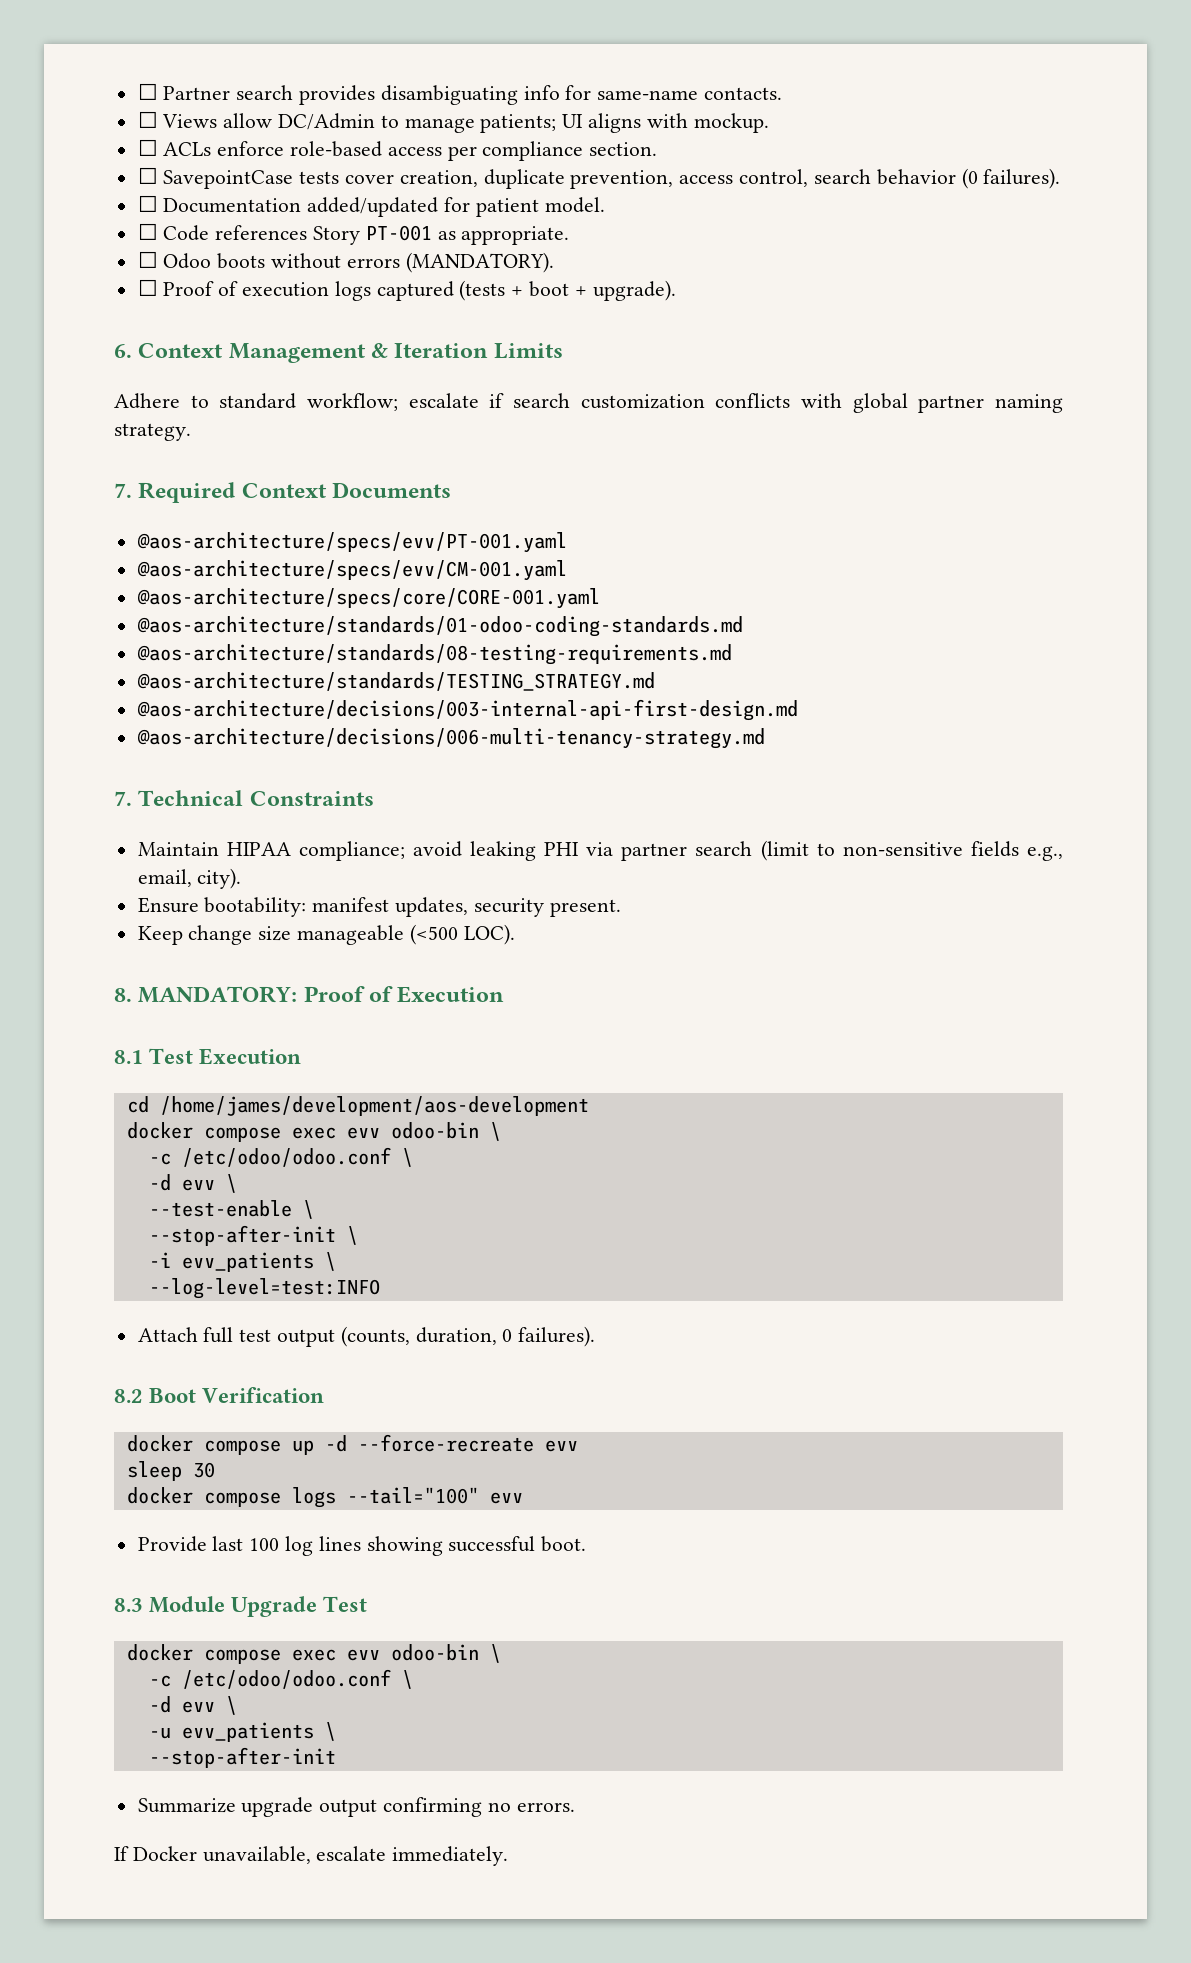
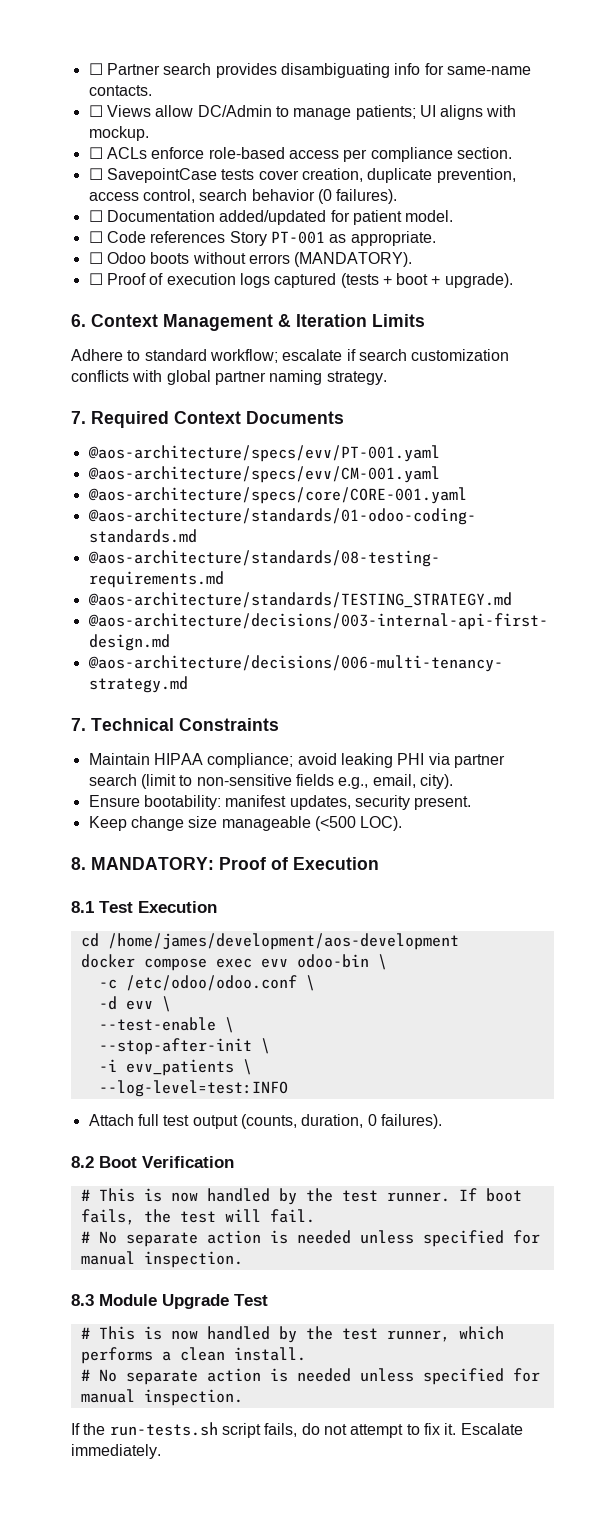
[126,1434,578,1455] [126,1461,215,1481] [126,1487,523,1508] [137,1536,587,1556] [114,1596,368,1617] [126,1644,501,1664] [148,1669,413,1689] [148,1696,237,1715] [148,1722,336,1742] [148,1747,336,1768] [137,1797,575,1817] [114,1846,387,1864] docker compose up -d --force-recreate evv // sleep 30 // docker compose logs --tail="100" evv // Provide last 100 log lines showing successful boot. // 8.3 Module Upgrade Test // docker compose exec evv odoo-bin \ // -c /etc/odoo/odoo.conf \ // -d evv \ // -u evv_patients \ // --stop-after-init // Summarize upgrade output confirming no errors. // If Docker unavailable, escalate -> [80,1188,522,1205] [80,1209,315,1225] [80,1230,540,1247] [80,1251,243,1268] [71,1294,268,1309] [80,1326,504,1343] [80,1347,306,1364] [80,1368,540,1385] [80,1389,243,1406] [71,1422,523,1438] # This is now handled by the test runner. If boot fails, the test will fail. // # No separate action is needed unless specified for manual inspection. // 8.3 Module Upgrade Test // # This is now handled by the test runner, which performs a clean install. // # No separate action is needed unless specified for manual inspection. // If the run-tests.sh script fails, do not attempt to fix it. Escalate

